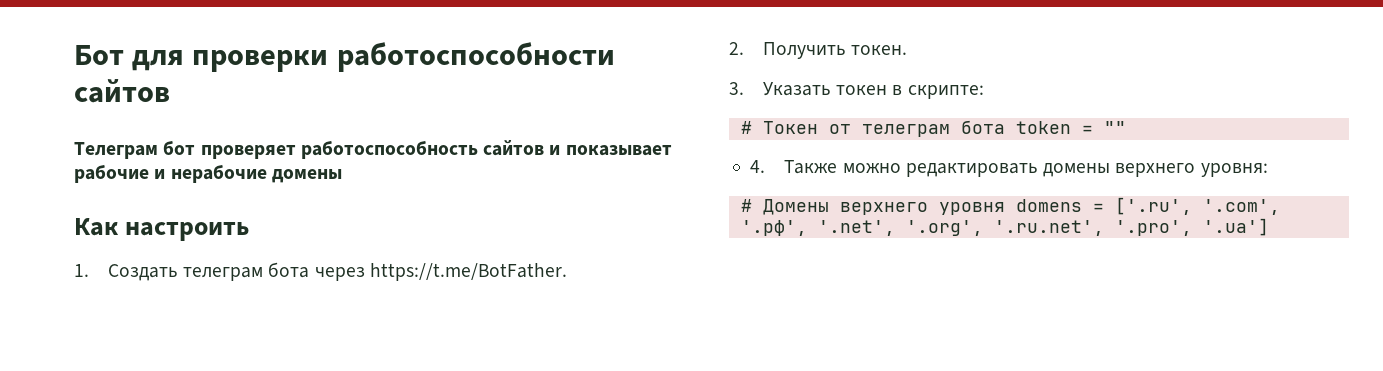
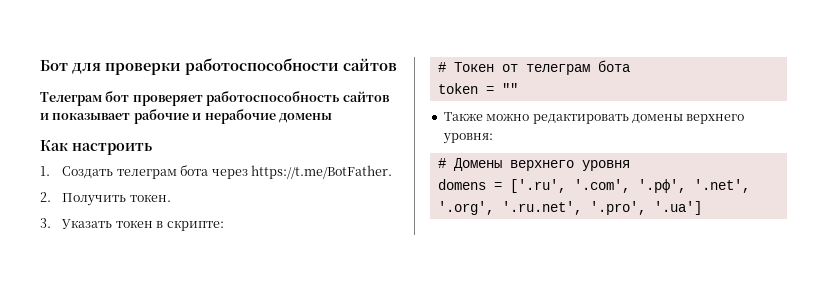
(1005, 127) none -> (630, 66) //
[750,160,766,173] 4. -> (518, 88) none
(1005, 208) none -> (630, 165) //

